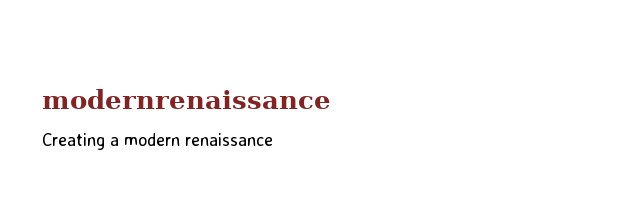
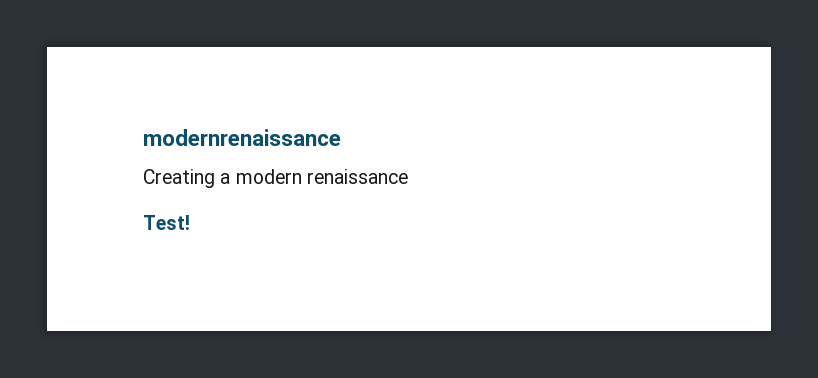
(273, 139) none -> [143,215,190,230] // Test!

